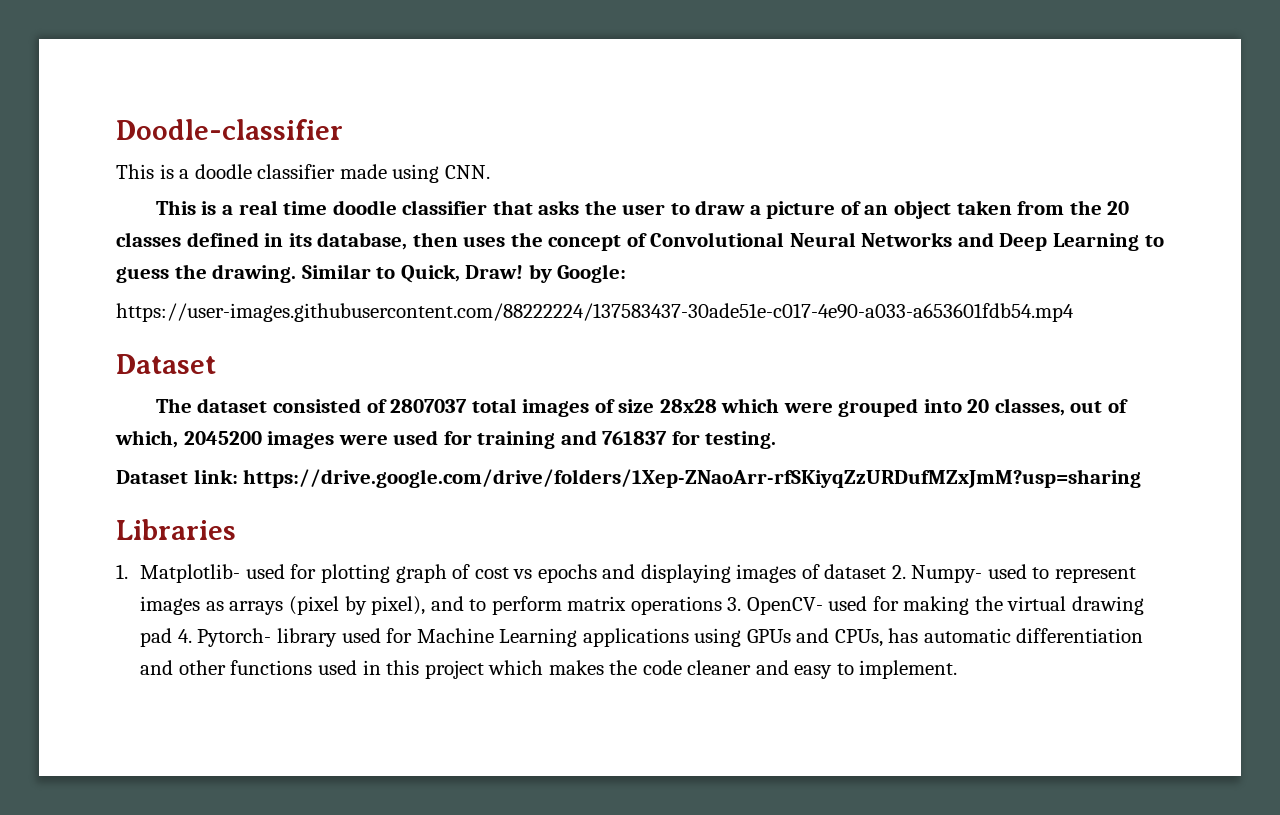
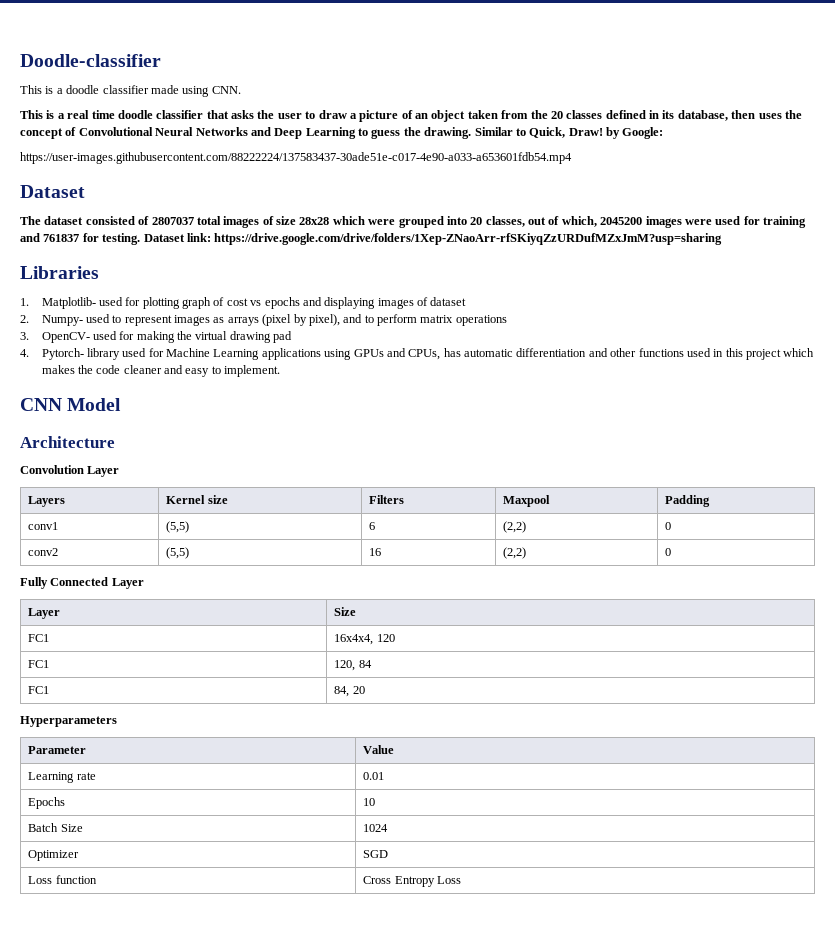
(777, 440) // -> (141, 239) none
(887, 571) none -> (467, 301) //
(722, 605) none -> (507, 320) //
(173, 637) none -> (293, 337) //
(958, 669) none -> [20,398,122,411] [20,436,115,448] [20,465,120,477] [28,496,66,507] [166,495,228,504] [369,495,405,504] [503,495,551,507] [665,495,711,507] [28,522,59,530] [166,521,190,533] [369,522,376,530] [503,521,527,533] [665,522,672,530] [28,548,59,556] [166,547,190,559] [369,548,382,556] [503,547,527,559] [665,548,672,556] [20,577,144,589] [28,608,61,619] [334,607,357,616] [28,634,50,642] [334,634,395,645] [28,660,50,668] [334,660,372,671] [28,686,50,694] [334,686,365,697] [20,716,117,727] [28,746,87,754] [363,745,395,754] [28,772,96,783] [363,772,385,780] [28,797,66,809] [363,798,376,806] [28,823,83,832] [363,824,389,832] [28,850,80,861] [363,850,389,858] [28,875,97,884] [363,876,462,887] // CNN Model // Architecture // Convolution Layer // Layers | Kernel size | Filters | Maxpool | Padding // conv1 | (5,5) | 6 | (2,2) | 0 // conv2 | (5,5) | 16 | (2,2) | 0 // Fully Connected Layer // Layer | Size // FC1 | 16x4x4, 120 // FC1 | 120, 84 // FC1 | 84, 20 // Hyperparameters // Parameter | Value // Learning rate | 0.01 // Epochs | 10 // Batch Size | 1024 // Optimizer | SGD // Loss function | Cross Entropy Loss

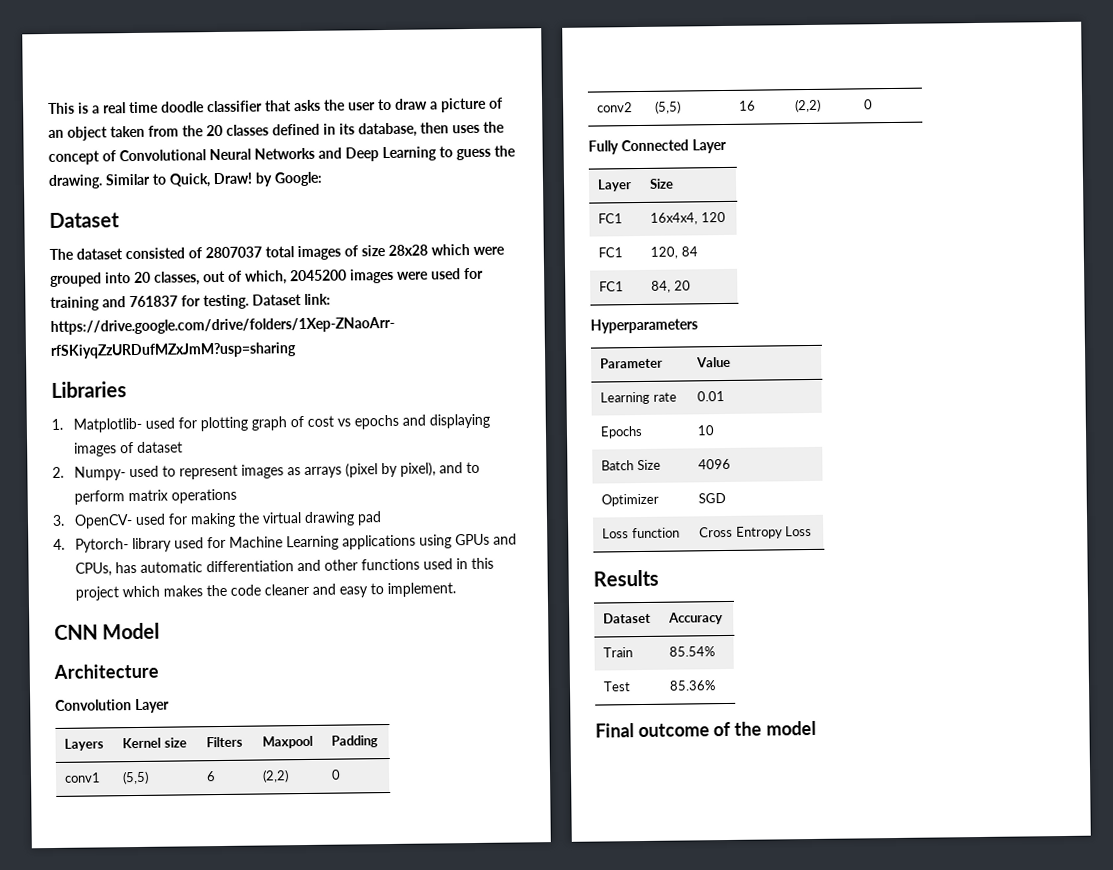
[20,54,161,67] [20,85,241,97] Doodle-classifier // This is a doodle classifier made using CNN. // -> (48, 108) none
[20,152,572,164] // https://user-images.githubusercontent.com/88222224/137583437-30ade51e-c017-4e90-a033-a653601fdb54.mp4 -> (323, 179) none
[363,824,389,832] 1024 -> [698,458,732,470] 4096
(462, 880) none -> [593,569,659,587] [603,612,652,624] [668,612,724,625] [603,647,634,658] [669,646,716,657] [603,681,632,692] [669,680,717,691] [595,720,816,738] // Results // Dataset | Accuracy // Train | 85.54% // Test | 85.36% // Final outcome of the model

